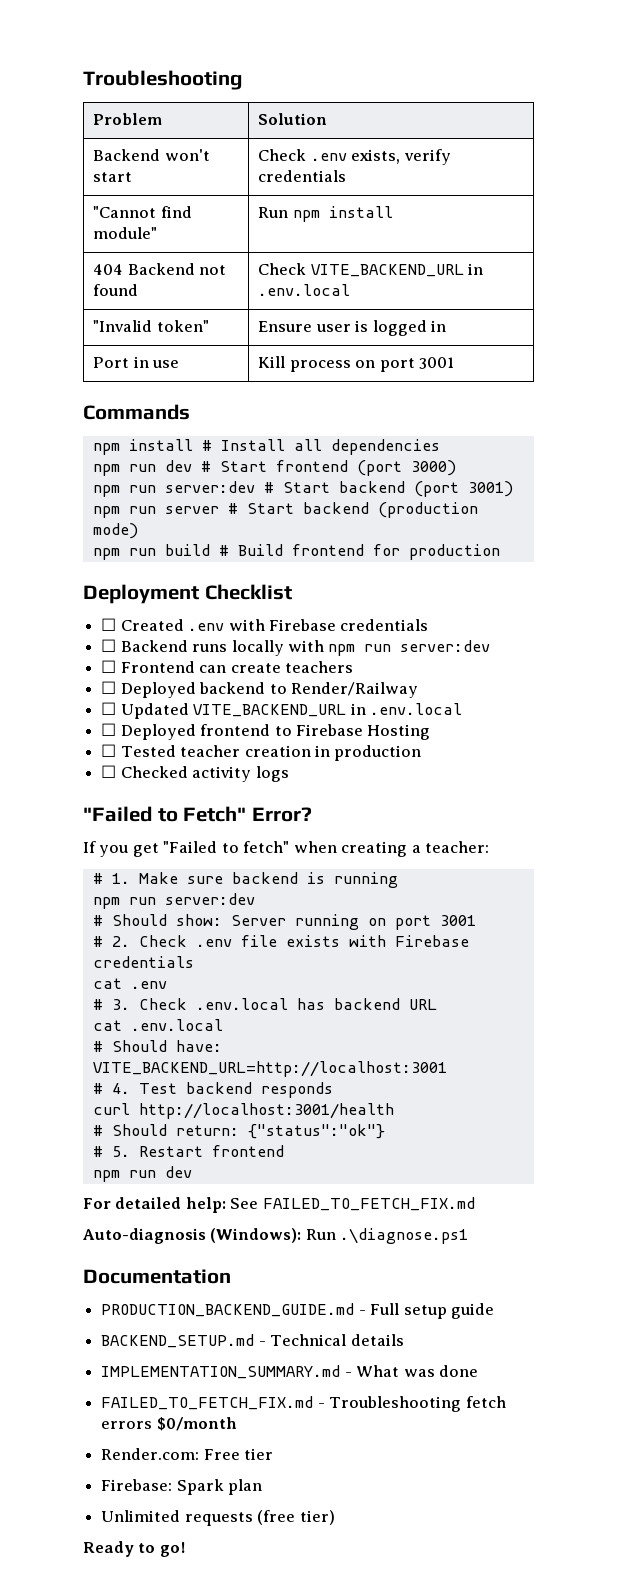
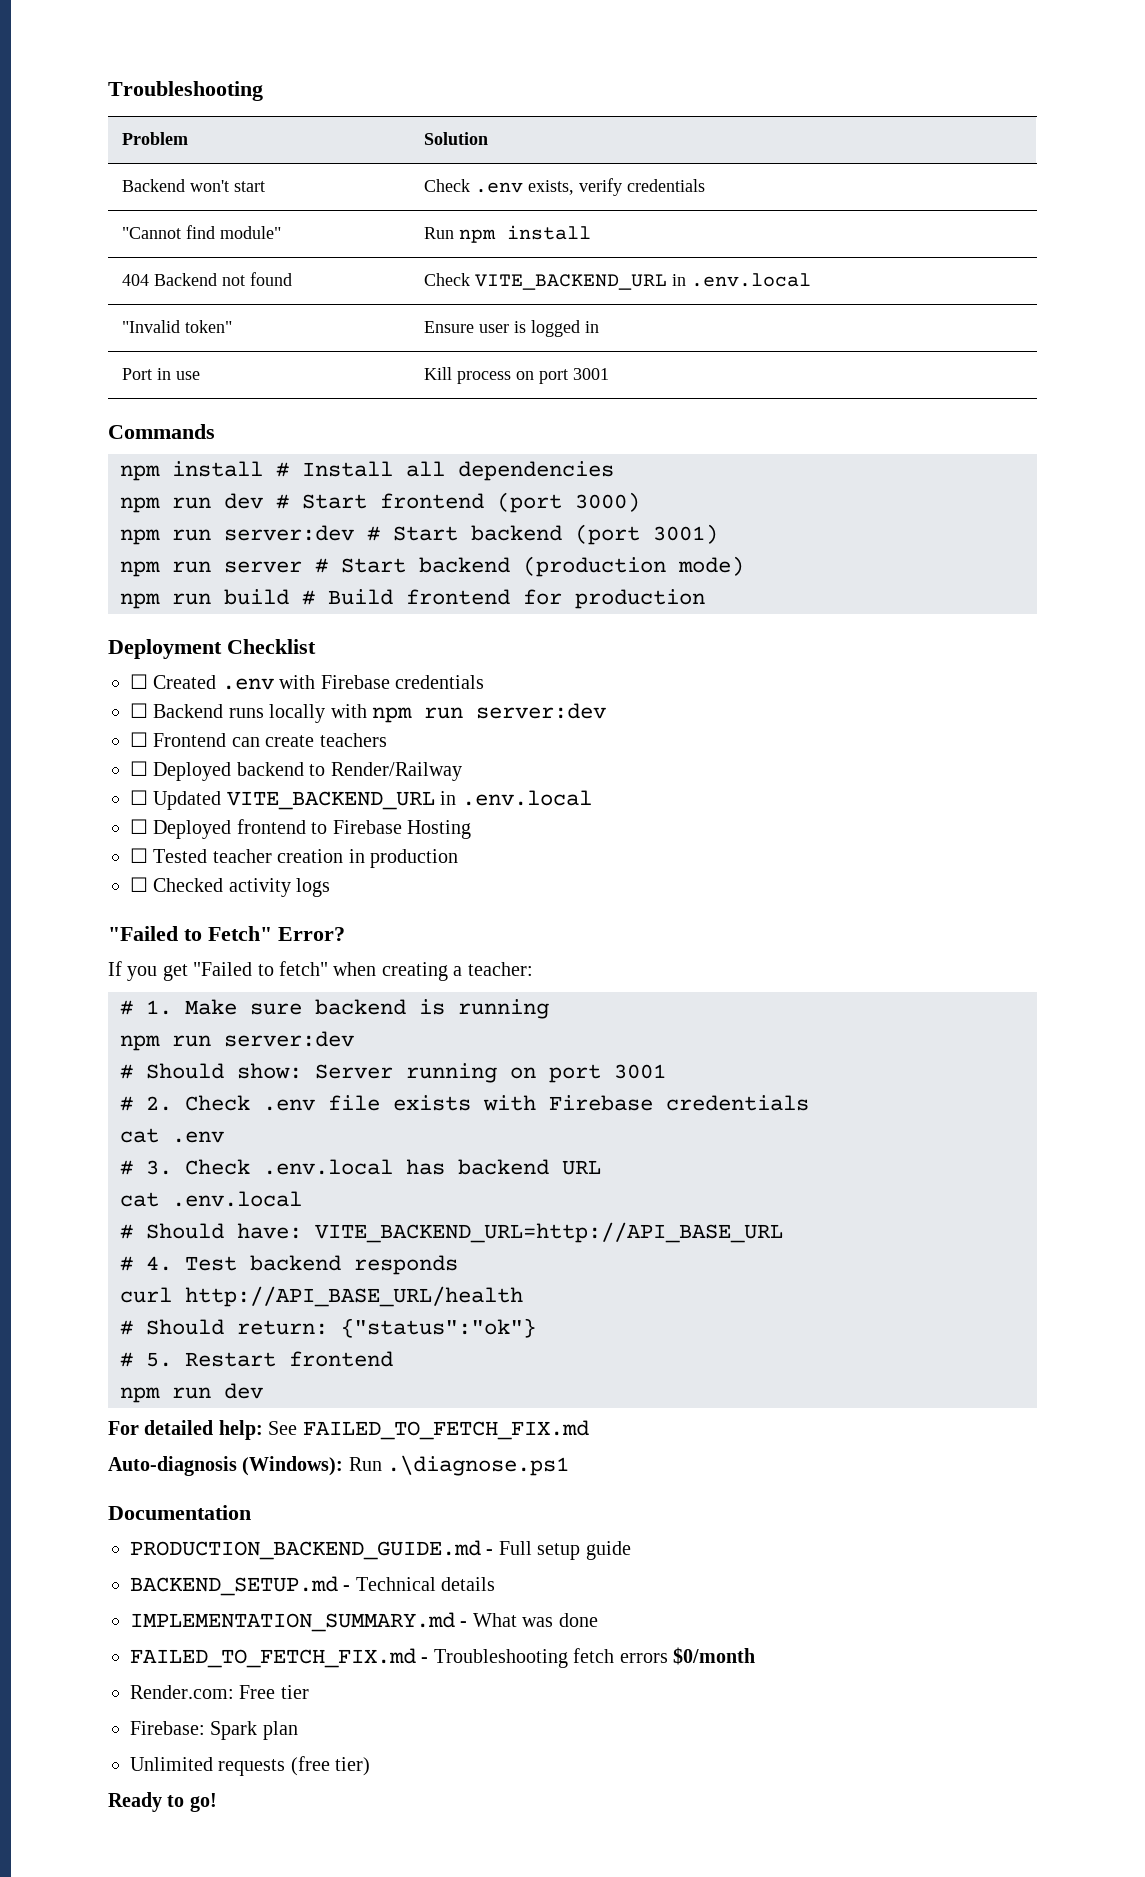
[92,1061,447,1077] VITE_BACKEND_URL=http://localhost:3001 -> [315,1222,783,1243] VITE_BACKEND_URL=http://API_BASE_URL
[138,1103,394,1119] http://localhost:3001/health -> [185,1286,523,1307] http://API_BASE_URL/health

